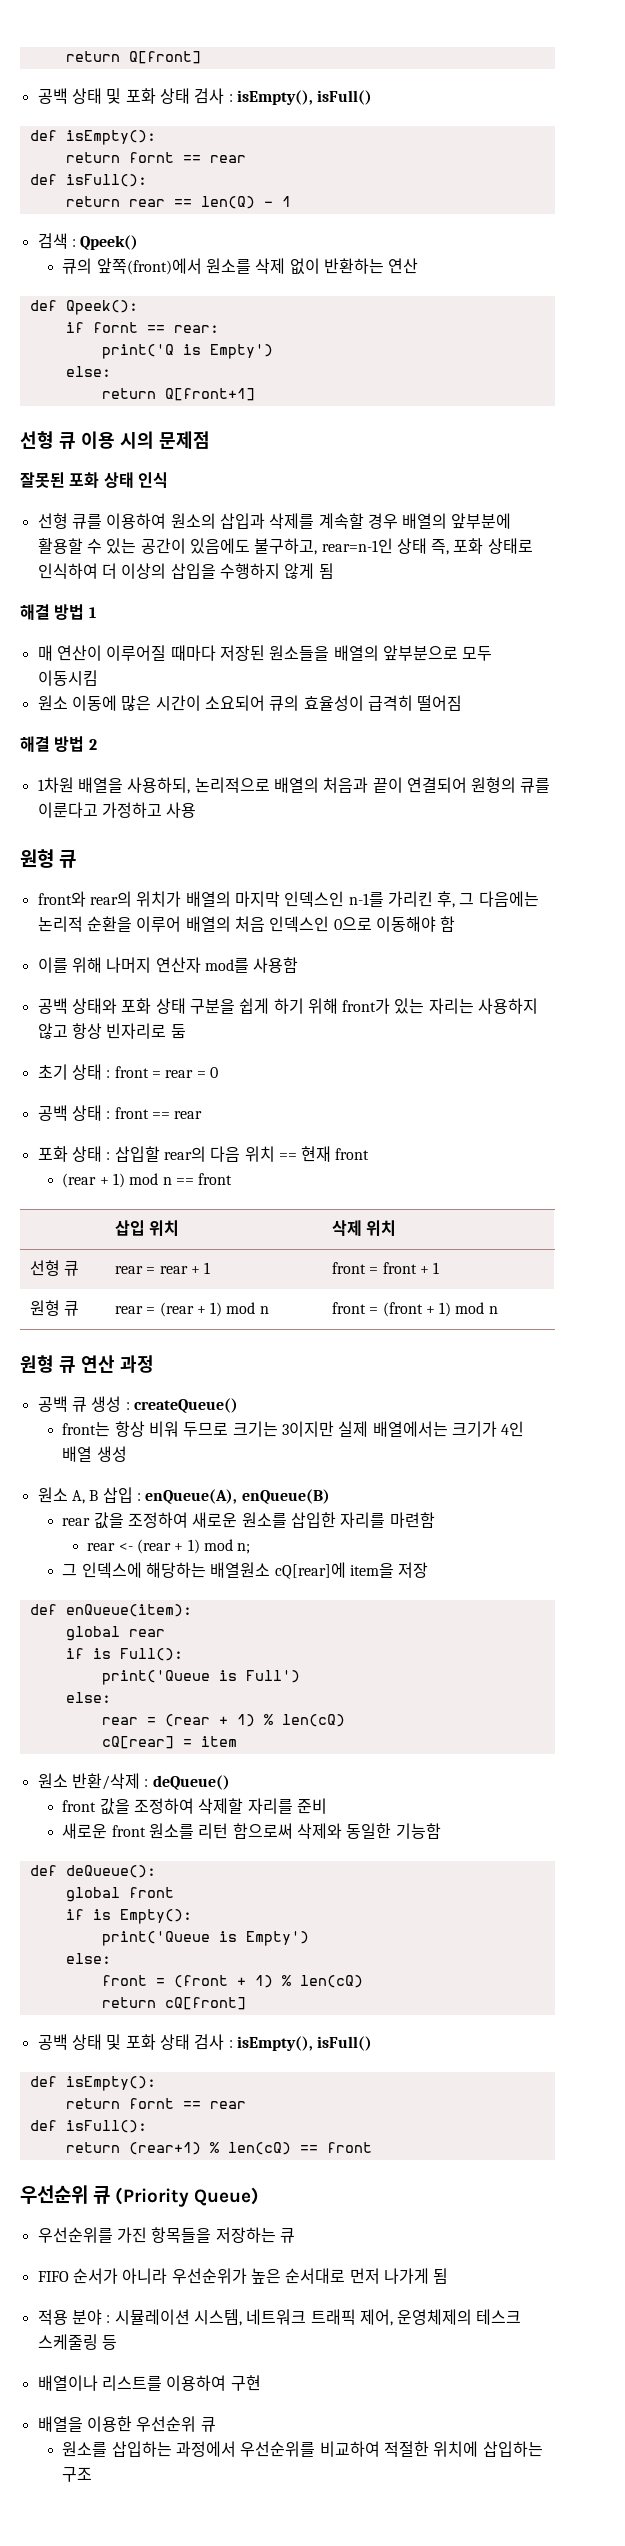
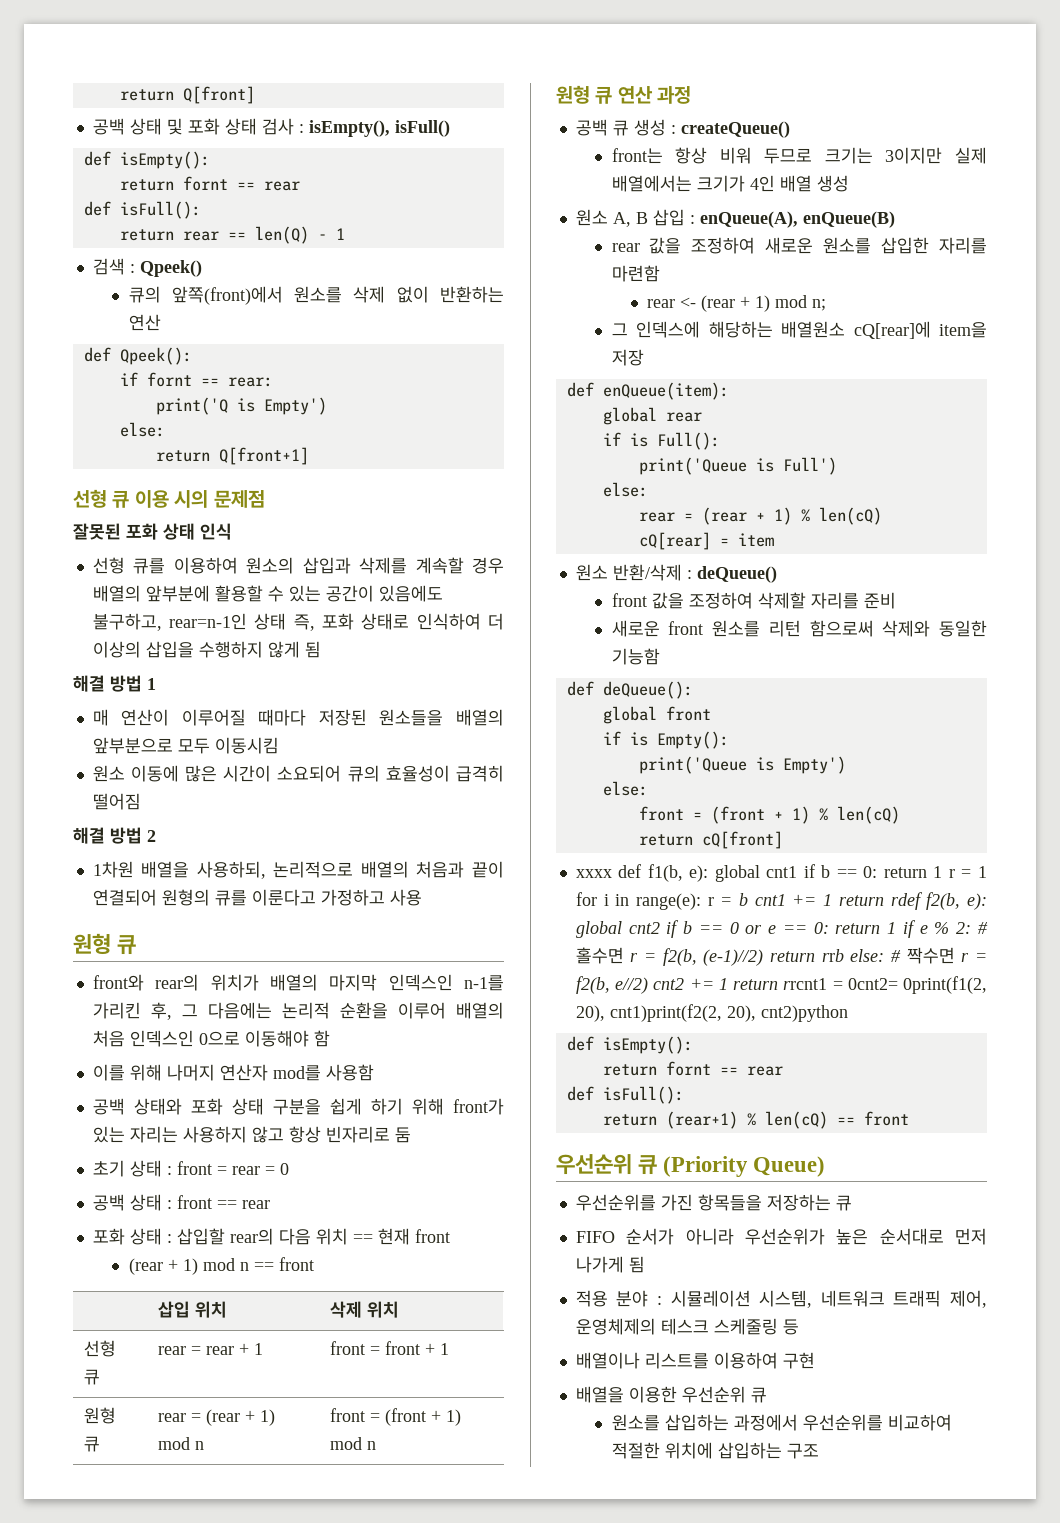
[37,2034,373,2051] 공백 상태 및 포화 상태 검사 : isEmpty(), isFull() -> [575,864,988,882] [575,892,987,910] [575,920,988,938] [575,947,987,966] [575,976,987,994] [575,1004,848,1022] xxxx def f1(b, e): global cnt1 if b == 0: return 1 r = 1 for i in range(e): r = b cnt1 += 1 return rdef f2(b, e): global cnt2 if b == 0 or e == 0: return 1 if e % 2: # 홀수면 r = f2(b, (e-1)//2) return rrb else: # 짝수면 r = f2(b, e//2) cnt2 += 1 return rrcnt1 = 0cnt2= 0print(f1(2, 20), cnt1)print(f2(2, 20), cnt2)python

